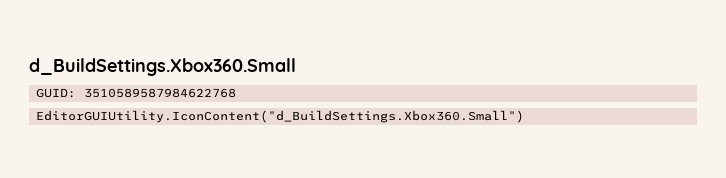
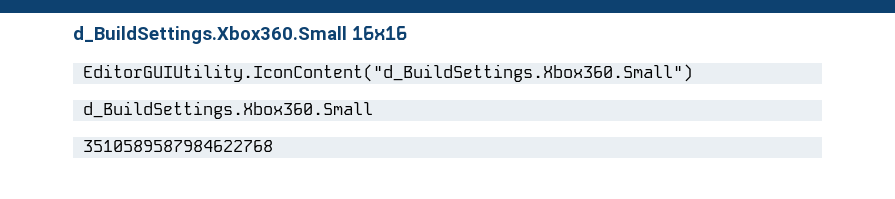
[29,58,296,76] [36,88,77,98] d_BuildSettings.Xbox360.Small // GUID: -> [73,26,407,44] [82,64,693,82] [82,101,373,119] d_BuildSettings.Xbox360.Small 16x16 // EditorGUIUtility.IconContent("d_BuildSettings.Xbox360.Small") // d_BuildSettings.Xbox360.Small //
[36,110,525,123] // EditorGUIUtility.IconContent("d_BuildSettings.Xbox360.Small") -> (273, 146) none

